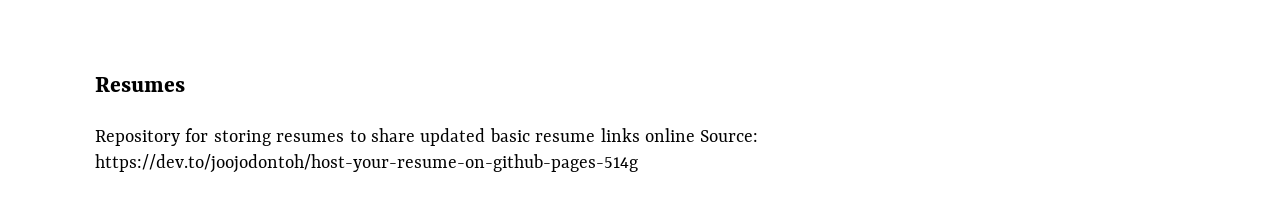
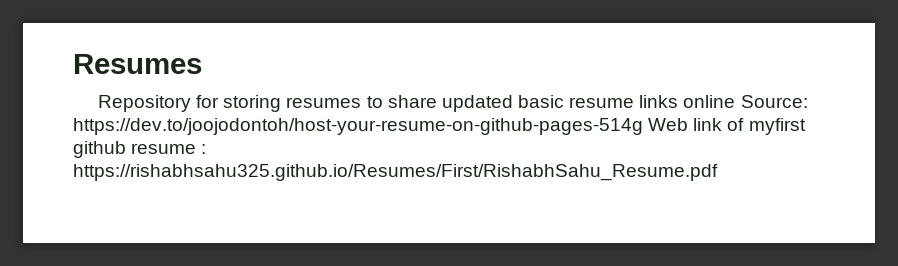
(638, 163) none -> [648,118,806,135] [73,141,207,158] [73,164,718,181] Web link of myfirst github resume : https://rishabhsahu325.github.io/Resumes/First/RishabhSahu_Resume.pdf

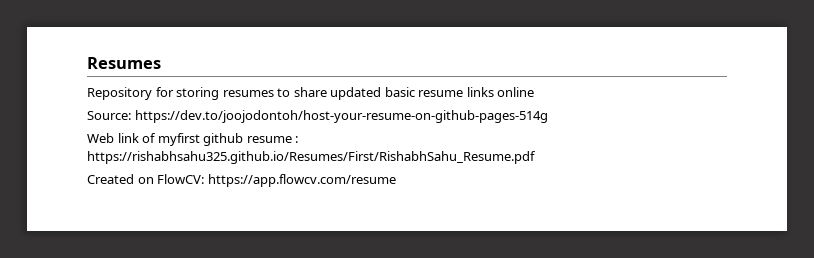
(736, 101) none -> (535, 92) //
(643, 126) none -> (548, 116) //
(718, 172) none -> [87,174,396,187] // Created on FlowCV: https://app.flowcv.com/resume

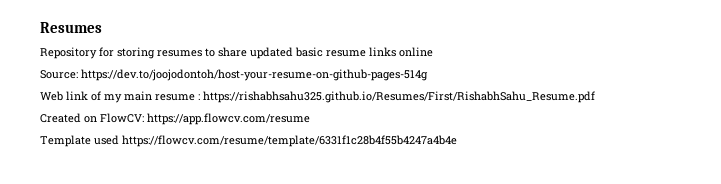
[157,133,244,146] myfirst github -> [104,91,152,103] my main
(396, 180) none -> [40,135,457,147] // Template used https://flowcv.com/resume/template/6331f1c28b4f55b4247a4b4e

